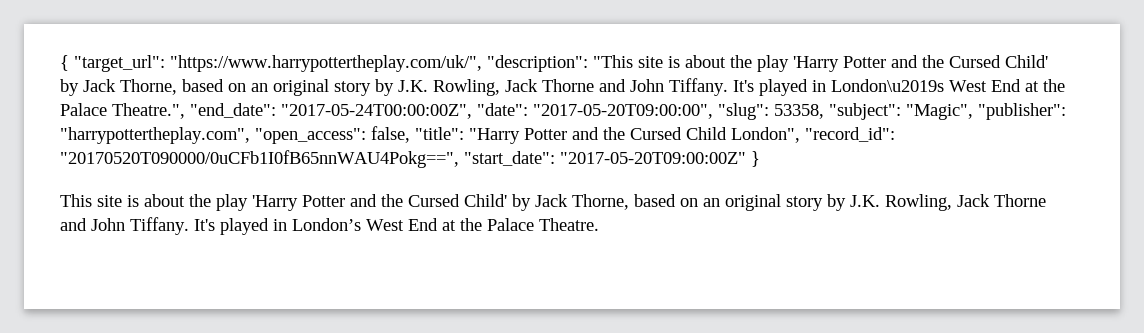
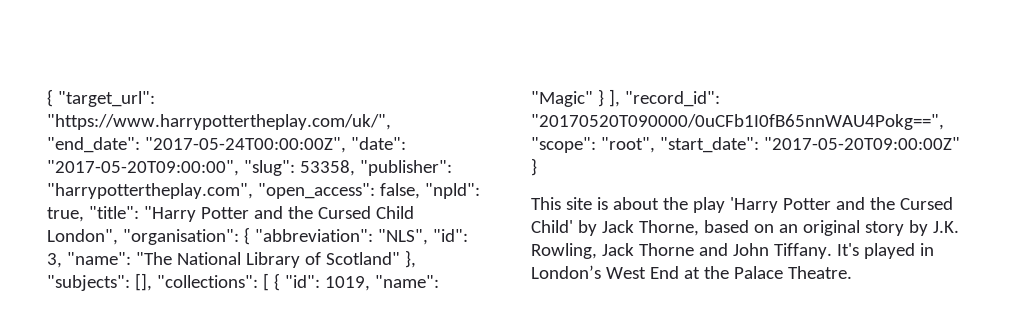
[487,55,1048,72] [60,78,1065,96] [60,103,185,119] "description": "This site is about the play 'Harry Potter and the Cursed Child' by Jack Thorne, based on an original story by J.K. Rowling, Jack Thorne and John Tiffany. It's played in London\u2019s West End at the Palace Theatre.", -> (391, 122) none
[829,103,973,120] "subject": "Magic", -> (355, 168) none
(410, 134) none -> [424,183,480,199] [47,207,84,222] "npld": true,
[805,127,895,142] [60,150,459,168] "record_id": "20170520T090000/0uCFb1I0fB65nnWAU4Pokg==", -> [122,227,468,245] [47,250,416,268] [47,273,439,291] [531,89,720,107] [531,114,944,130] [531,137,655,153] "organisation": { "abbreviation": "NLS", "id": 3, "name": "The National Library of Scotland" }, "subjects": [], "collections": [ { "id": 1019, "name": "Magic" } ], "record_id": "20170520T090000/0uCFb1I0fB65nnWAU4Pokg==", "scope": "root",

